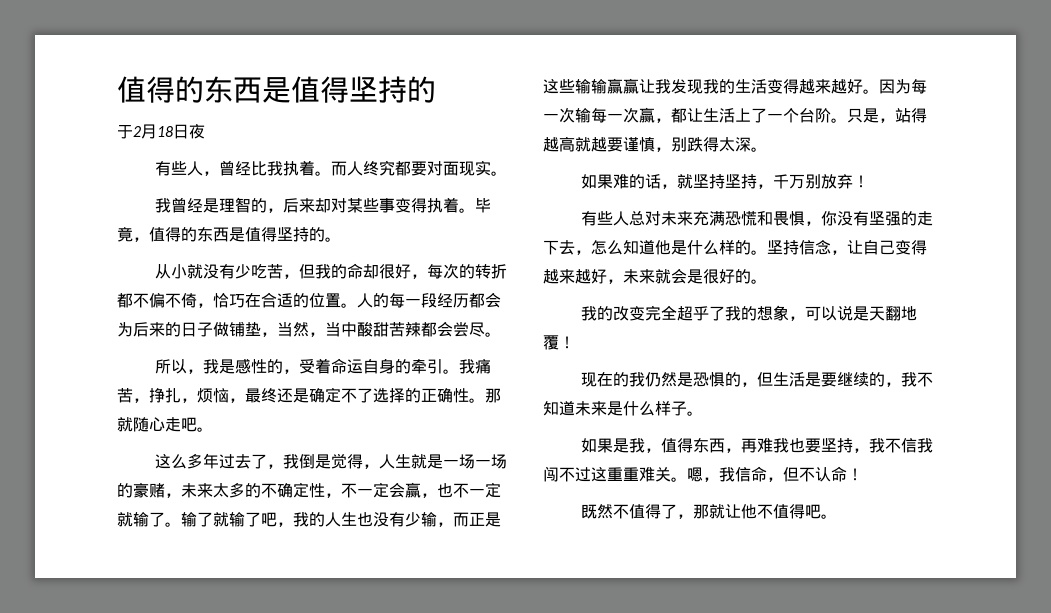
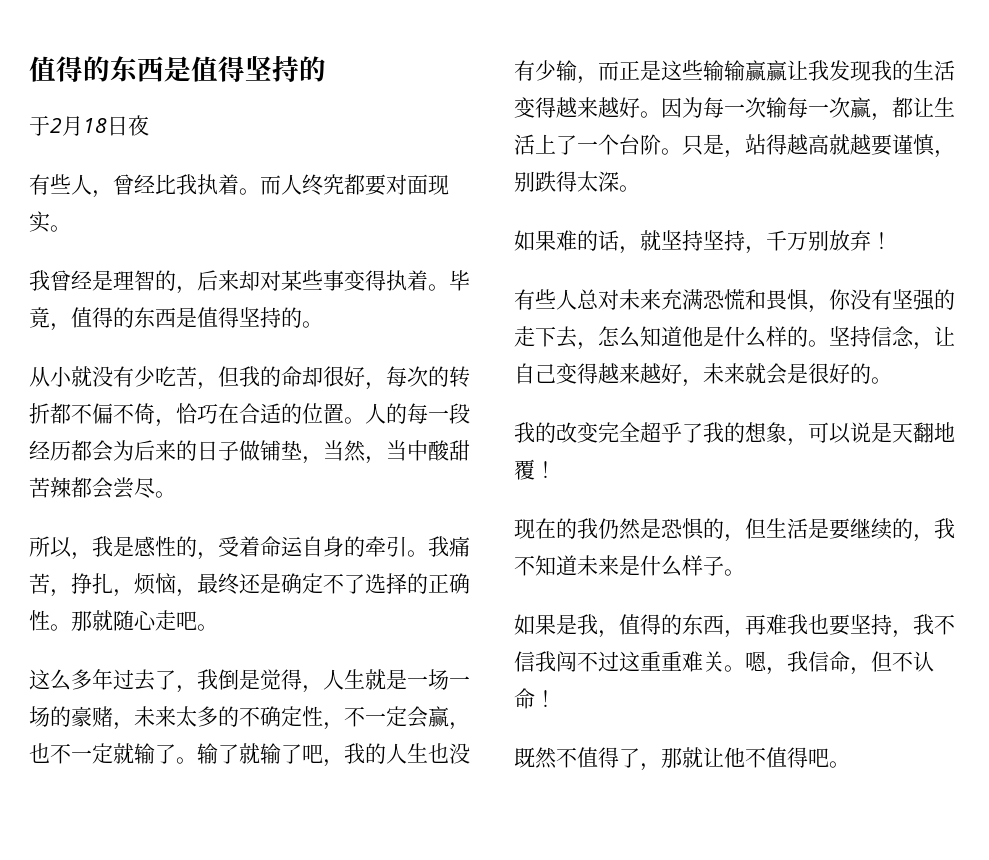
(694, 445) none -> [661,614,682,635] 的

